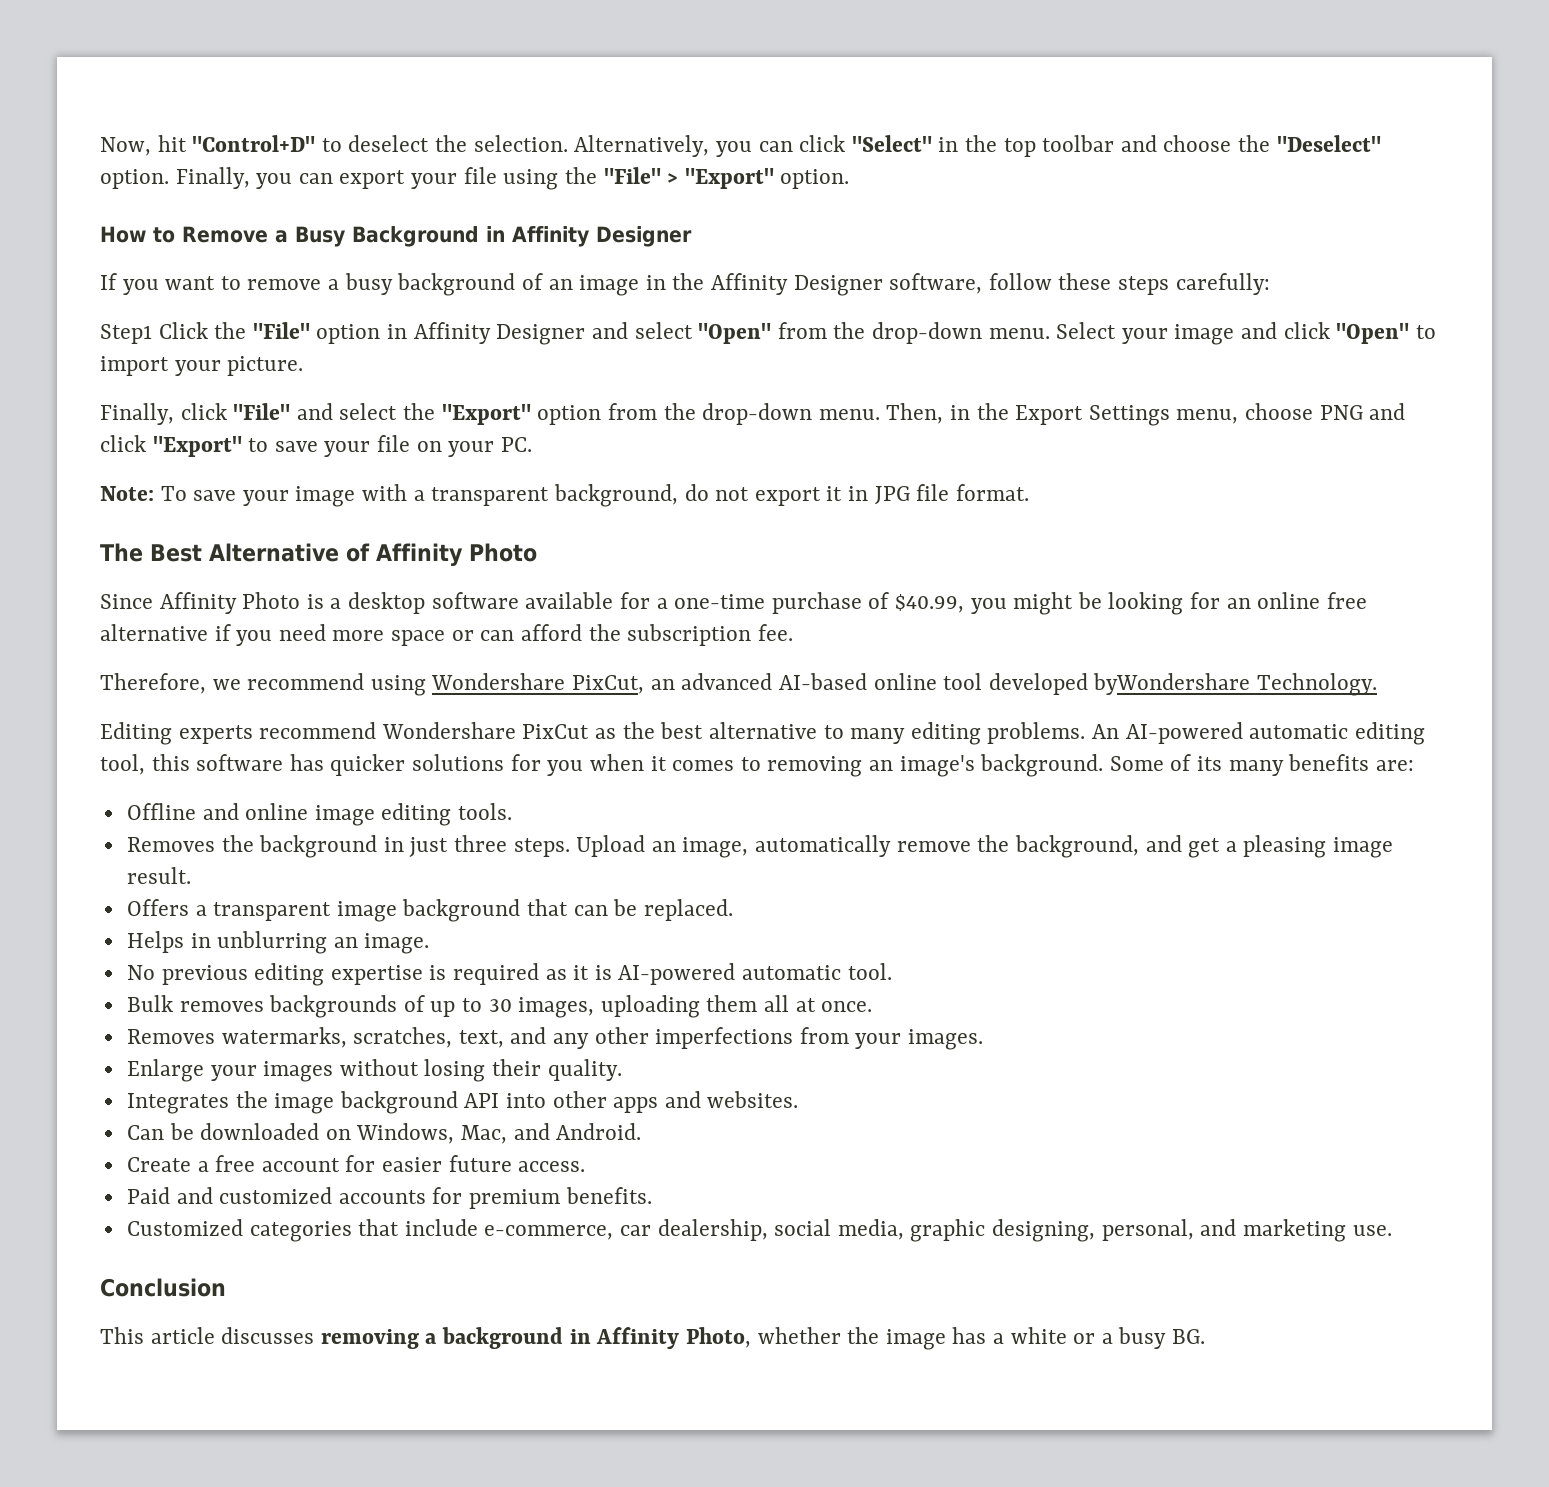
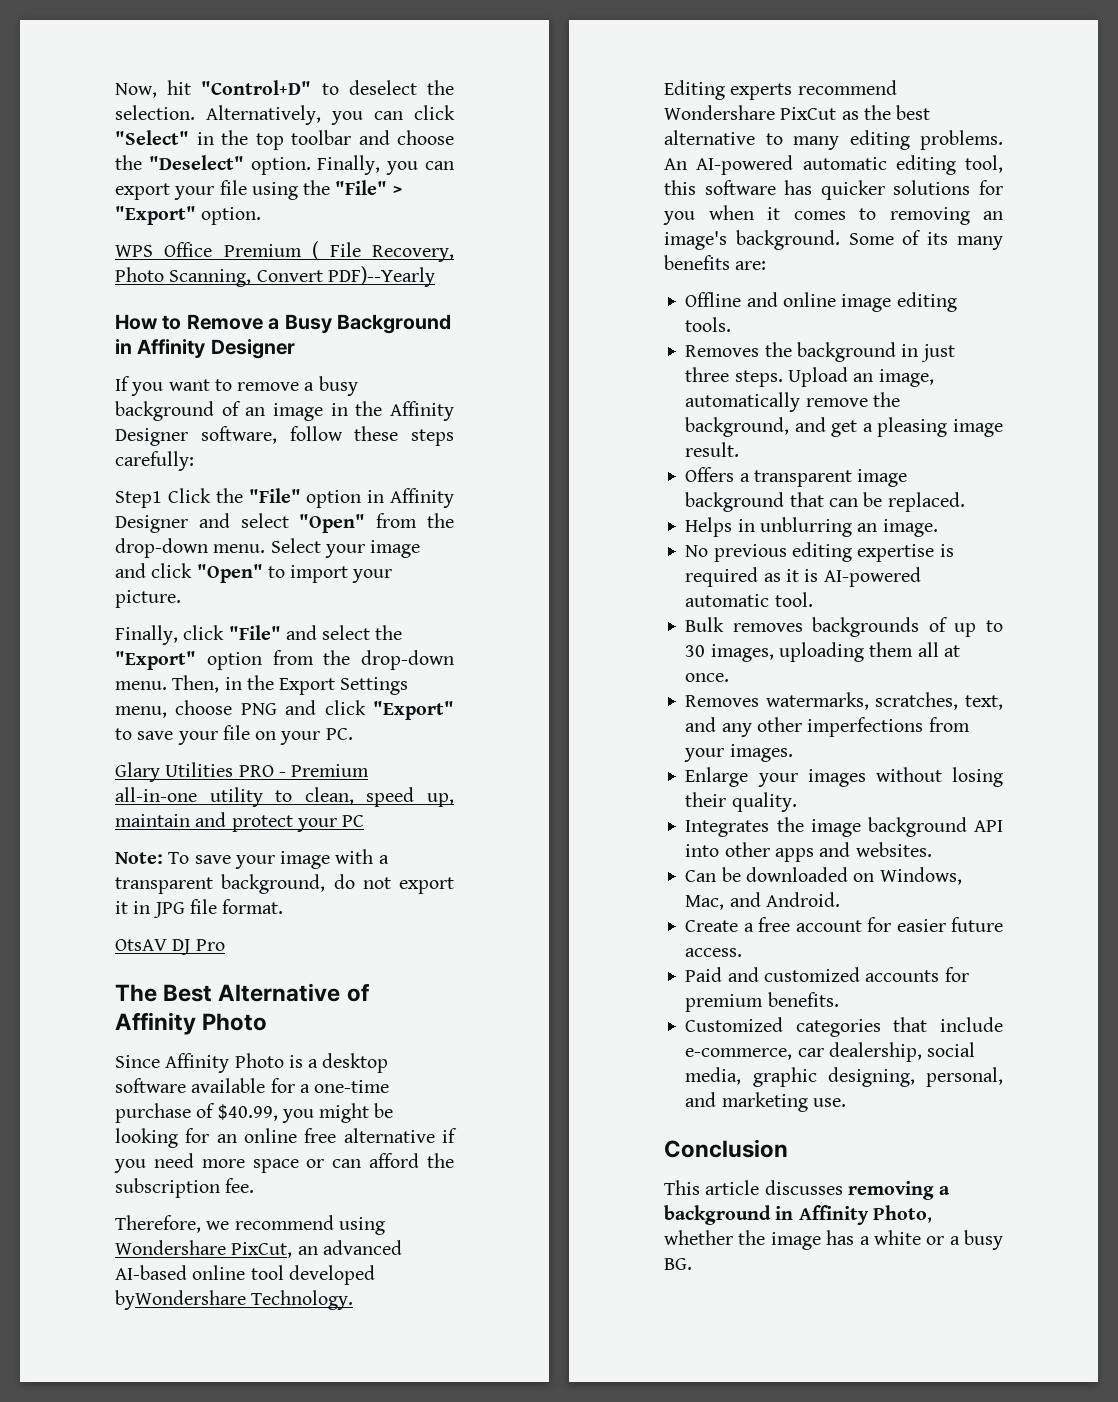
(850, 179) none -> [115,241,454,262] [115,266,435,287] // WPS Office Premium ( File Recovery, Photo Scanning, Convert PDF)--Yearly
(532, 444) none -> [115,762,370,782] [115,787,454,807] [115,812,365,832] // Glary Utilities PRO - Premium all-in-one utility to clean, speed up, maintain and protect your PC
(1029, 492) none -> [115,939,225,955] // OtsAV DJ Pro

